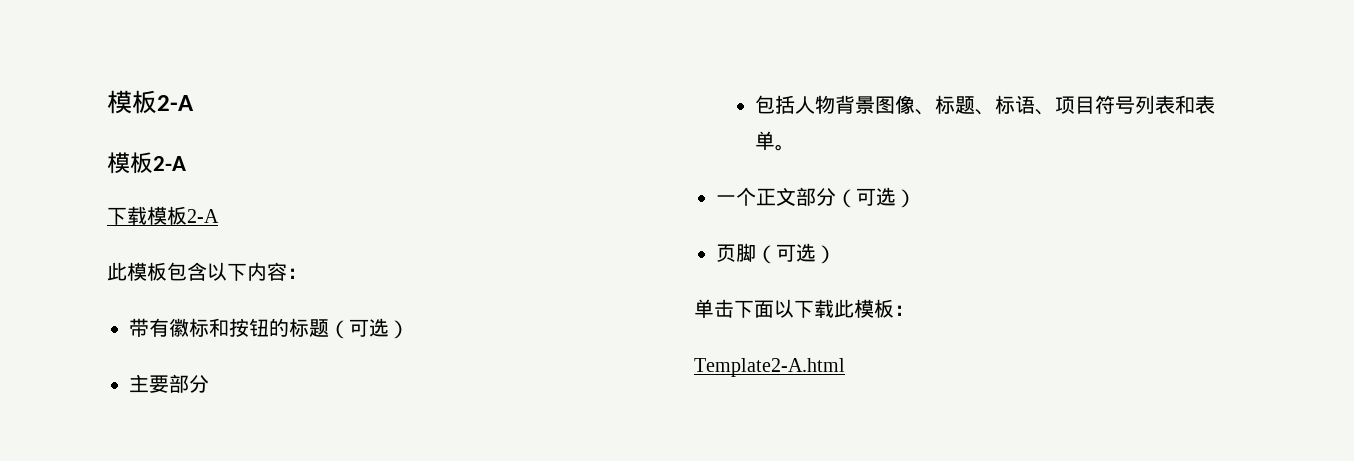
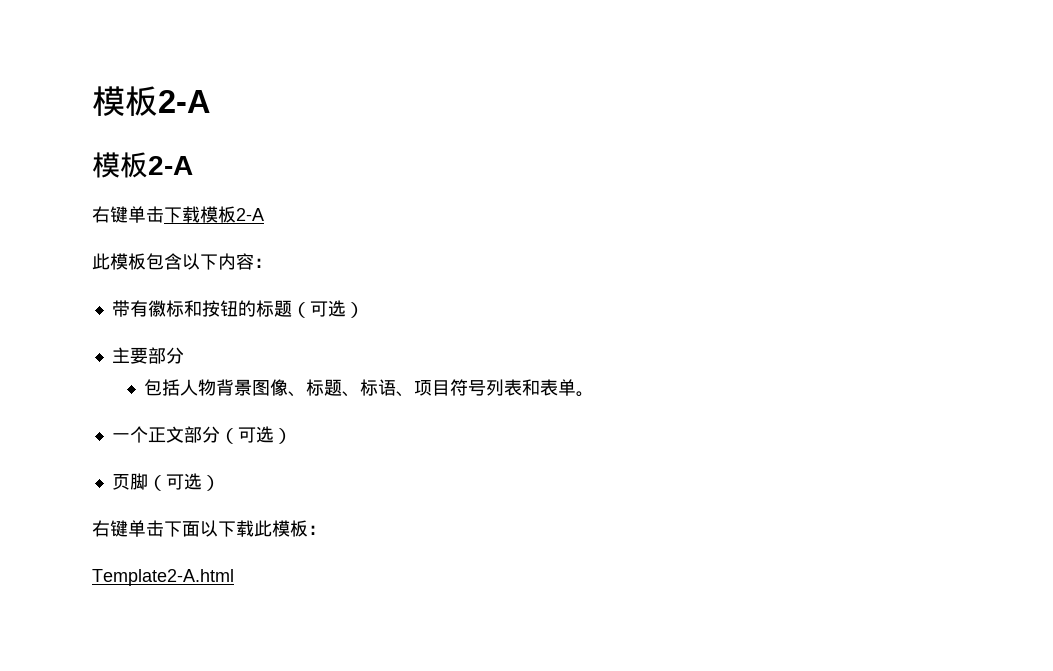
(186, 163) none -> [92,206,164,223] 右键单击
(836, 254) none -> [92,520,128,537] 右键

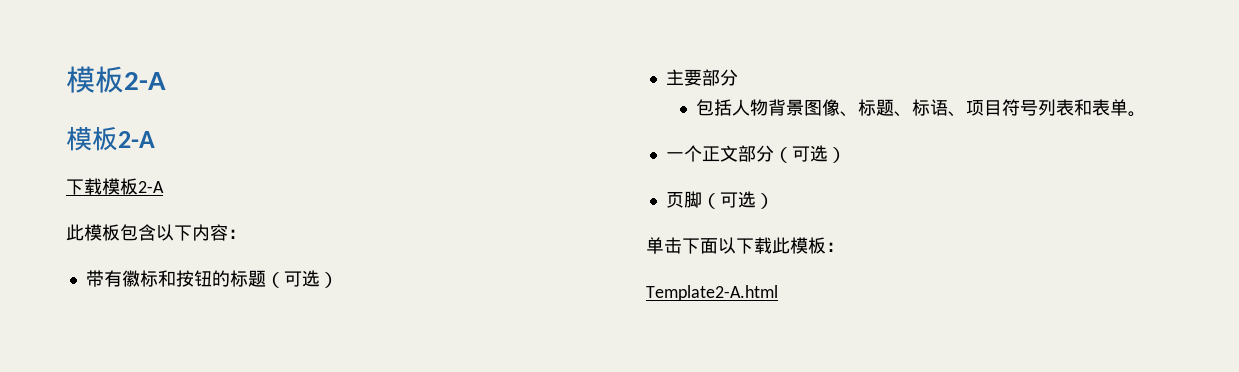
[92,206,164,223] 右键单击 -> (155, 139) none
[92,520,128,537] 右键 -> (774, 201) none

